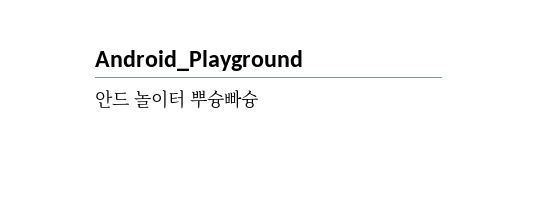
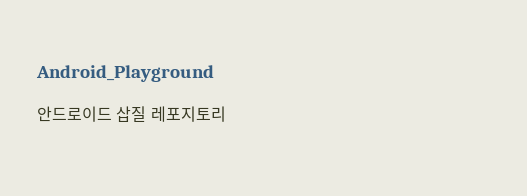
[95,89,258,109] 안드 놀이터 뿌슝빠슝 -> [37,106,226,122] 안드로이드 삽질 레포지토리

